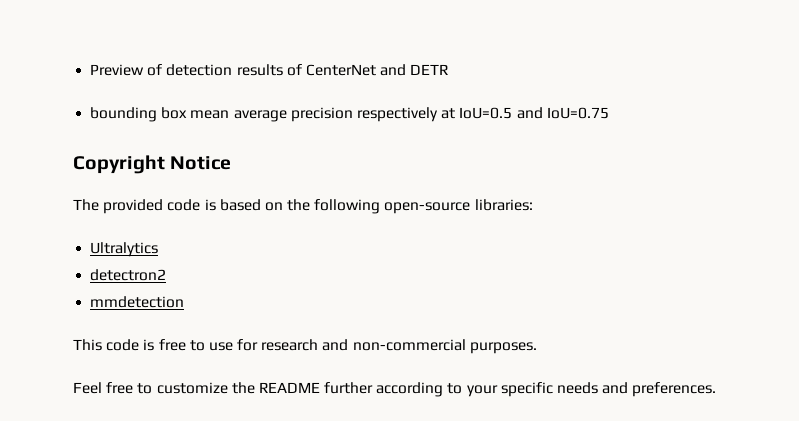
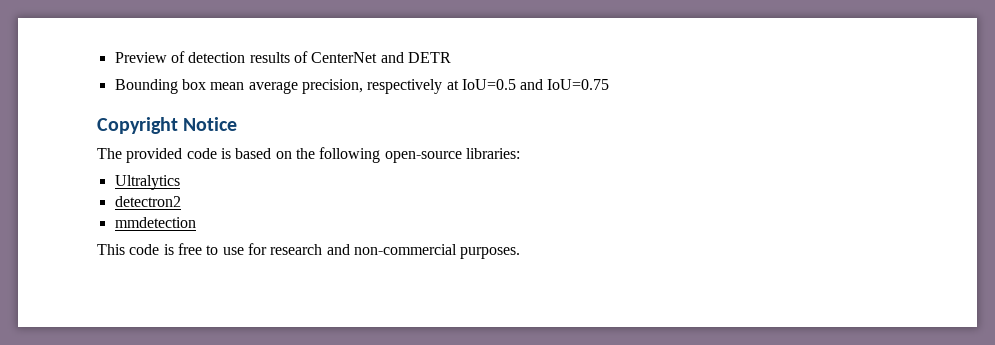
[90,107,158,122] bounding -> [114,79,178,94] Bounding
[290,107,353,122] precision -> [301,79,363,94] precision,
[73,382,717,397] // Feel free to customize the README further according to your specific needs and preferences. -> (521, 253) none

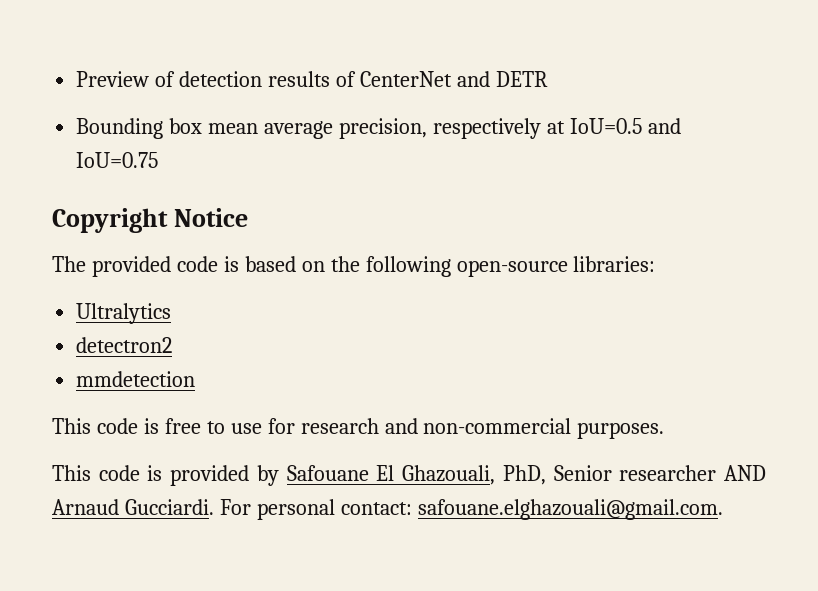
(521, 253) none -> [52,465,767,486] [52,499,723,520] // This code is provided by Safouane El Ghazouali, PhD, Senior researcher AND Arnaud Gucciardi. For personal contact: safouane.elghazouali@gmail.com.

